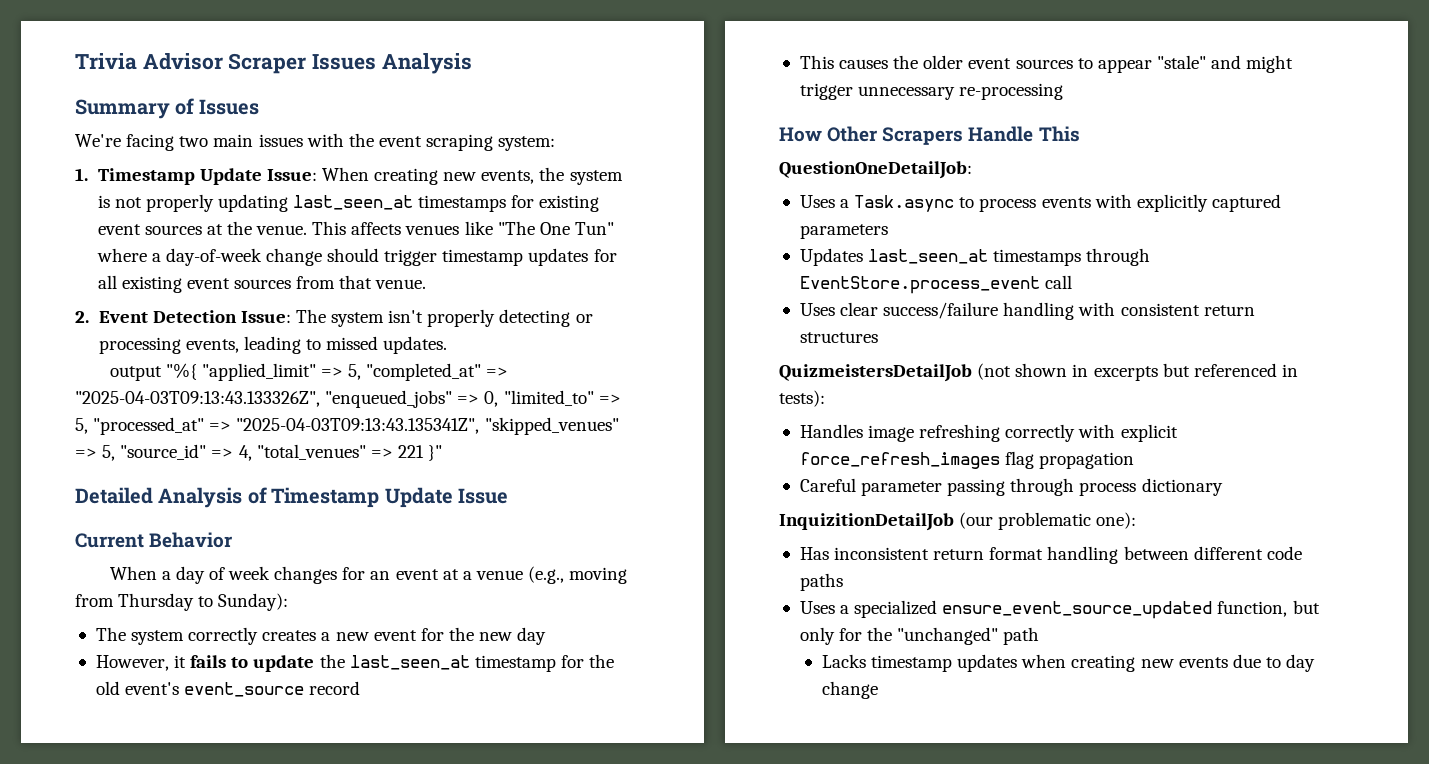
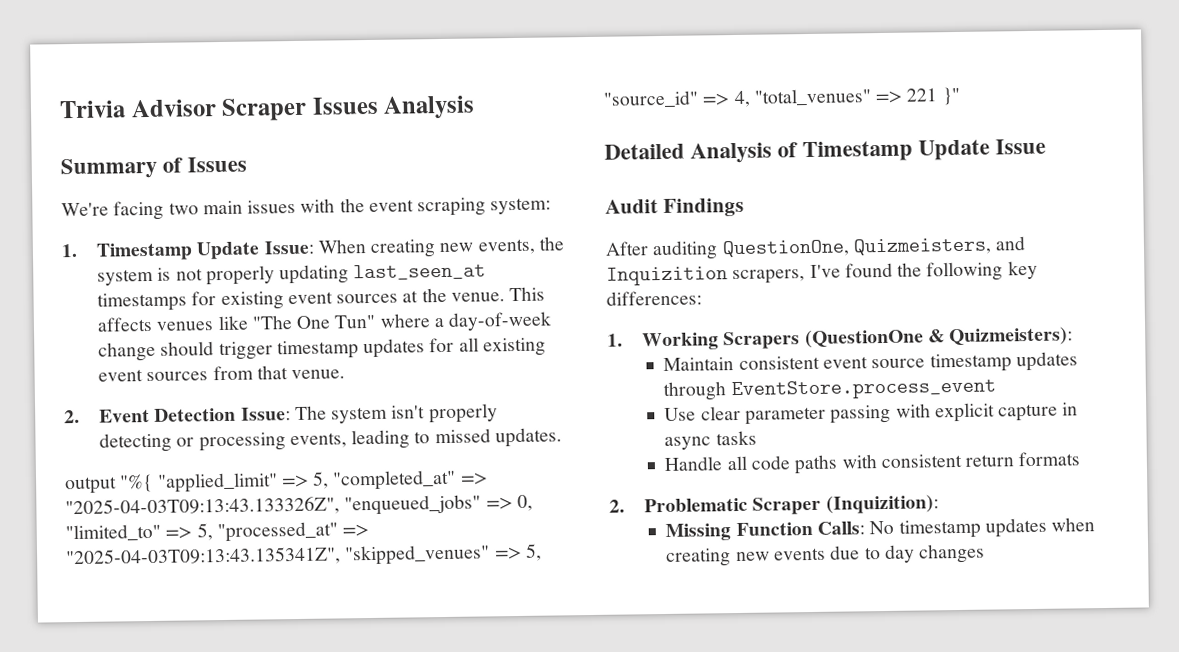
[75,532,233,548] [109,566,628,584] [75,593,289,611] [95,627,547,645] [95,654,615,672] [95,681,361,697] [799,55,1294,73] [799,83,1064,100] [779,126,1080,145] [779,161,972,179] [799,194,1281,212] [799,224,888,239] [799,248,1151,266] [799,275,1073,294] [799,302,1255,320] [799,332,878,343] [779,363,1298,382] [779,390,825,407] [799,424,1178,442] [799,451,1135,469] [799,478,1223,496] [779,512,1137,531] [799,546,1302,564] [799,573,843,591] [799,600,1320,619] [799,627,1040,645] [821,654,866,668] Current Behavior // When a day of week changes for an event at a venue (e.g., moving from Thursday to Sunday): // The system correctly creates a new event for the new day // However, it fails to update the last_seen_at timestamp for the old event's event_source record // This causes the older event sources to appear "stale" and might trigger unnecessary re-processing // How Other Scrapers Handle This // QuestionOneDetailJob: // Uses a Task.async to process events with explicitly captured parameters // Updates last_seen_at timestamps through EventStore.process_event call // Uses clear success/failure handling with consistent return structures // QuizmeistersDetailJob (not shown in excerpts but referenced in tests): // Handles image refreshing correctly with explicit force_refresh_images flag propagation // Careful parameter passing through process dictionary // InquizitionDetailJob (our problematic one): // Has inconsistent return format handling between different code paths // Uses a specialized ensure_event_source_updated function, but only for the "unchanged" path // Lacks -> [605,197,744,217] [605,236,1027,261] [606,260,1038,286] [606,290,702,306] [607,326,1074,351] [663,351,1078,373] [663,378,996,401] [664,402,1079,425] [664,430,757,450] [664,451,1081,475] [609,494,939,515] [665,520,895,541] Audit Findings // After auditing QuestionOne, Quizmeisters, and Inquizition scrapers, I've found the following key differences: // 1. Working Scrapers (QuestionOne & Quizmeisters): // Maintain consistent event source timestamp updates through EventStore.process_event // Use clear parameter passing with explicit capture in async tasks // Handle all code paths with consistent return formats // 2. Problematic Scraper (Inquizition): // Missing Function Calls: No
[821,681,878,699] change -> [919,543,986,564] changes

